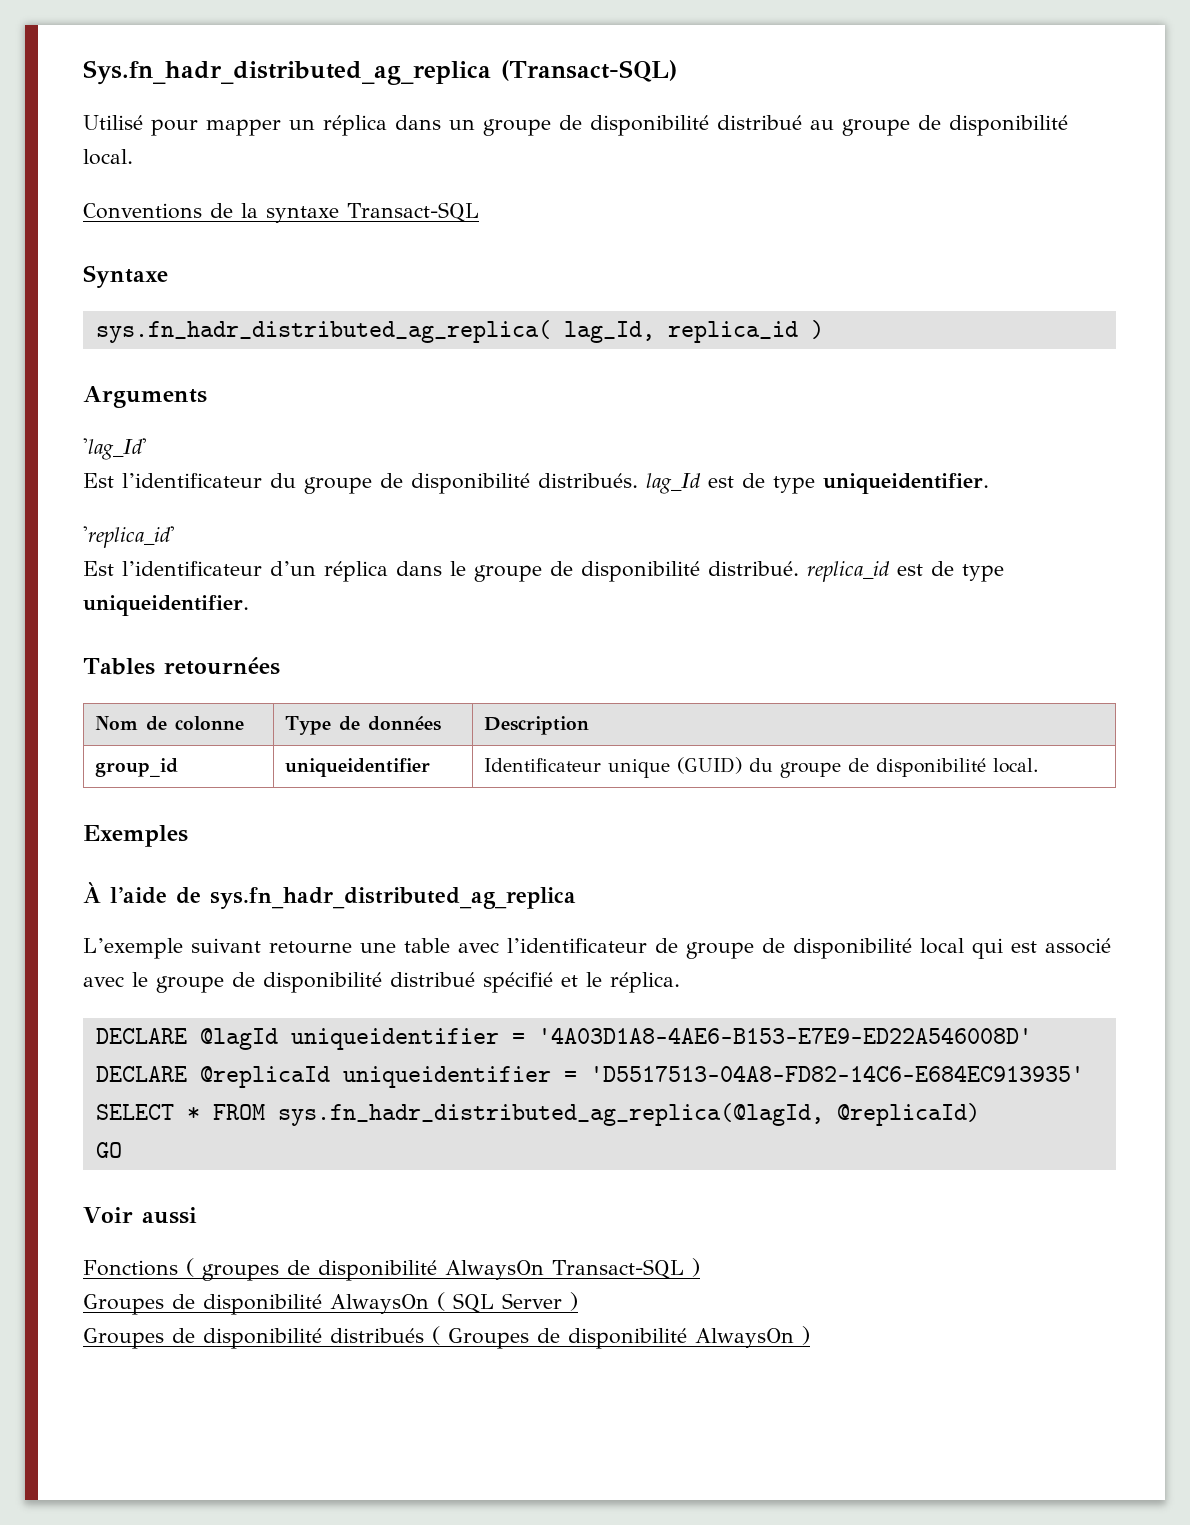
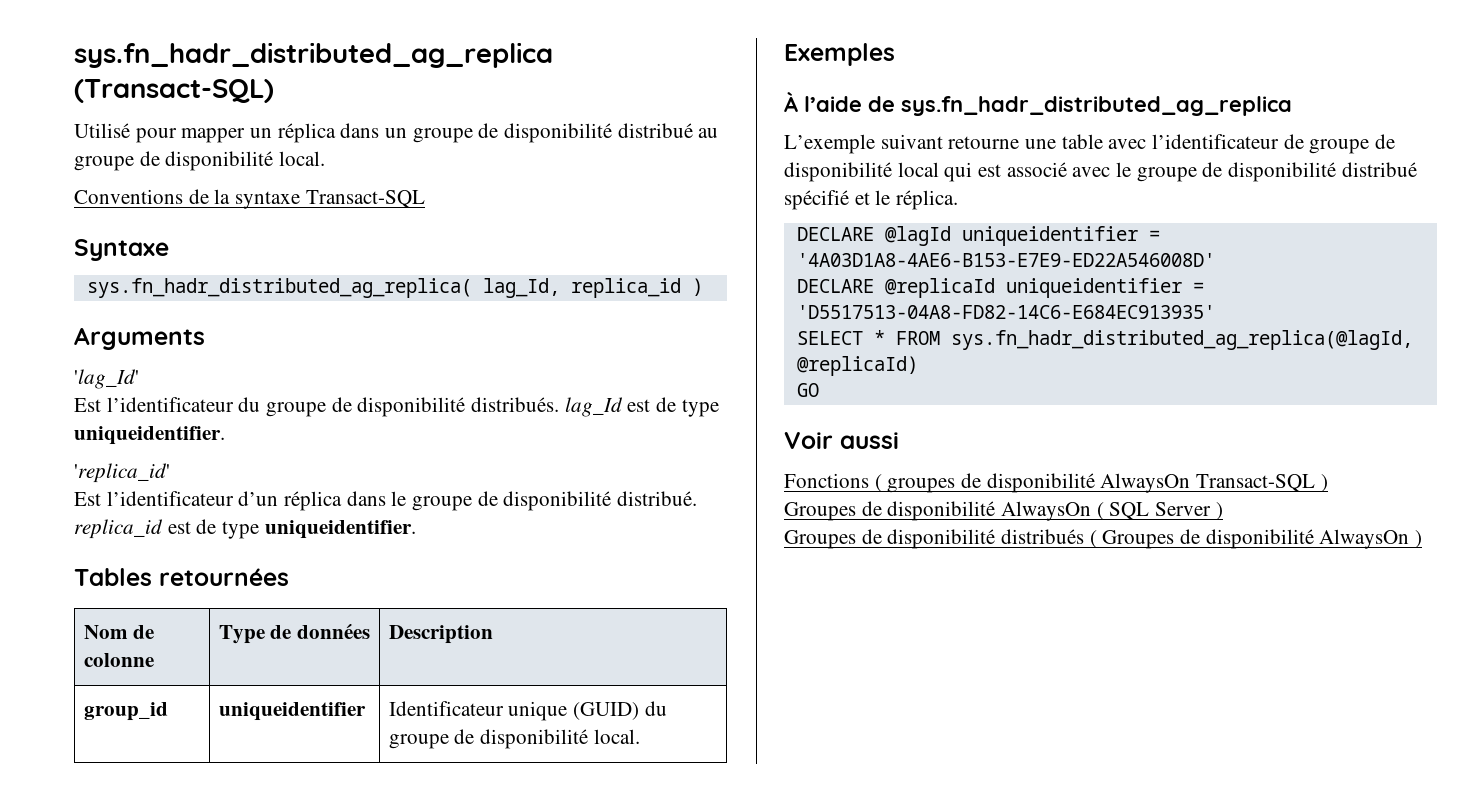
[83,60,491,85] Sys.fn_hadr_distributed_ag_replica -> [74,42,553,68] sys.fn_hadr_distributed_ag_replica

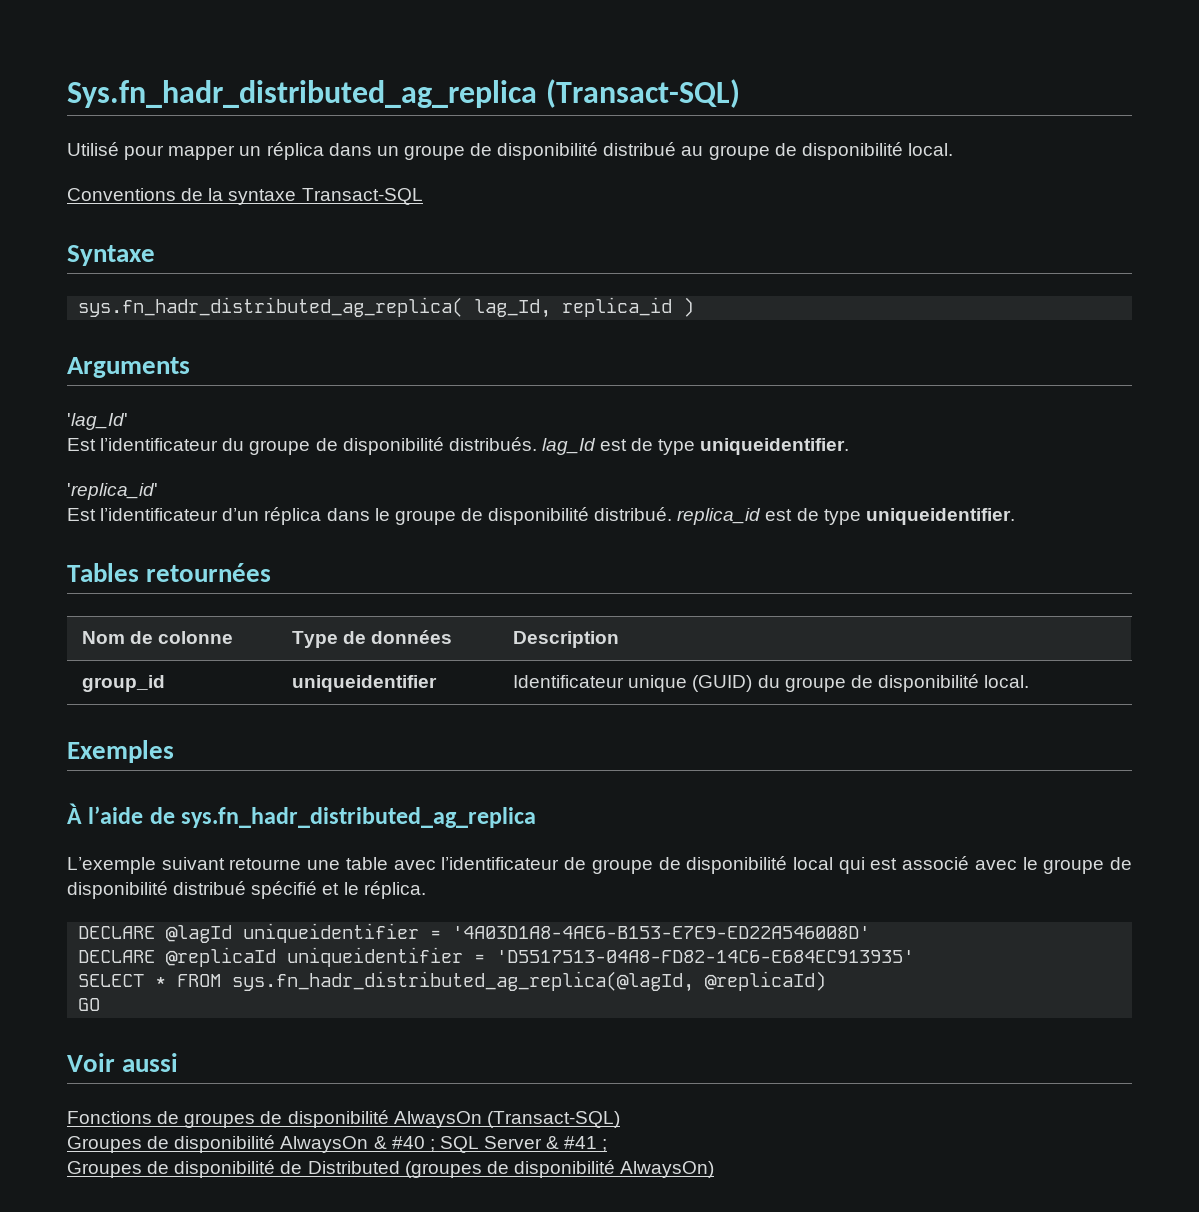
[74,42,553,68] sys.fn_hadr_distributed_ag_replica -> [67,80,537,108] Sys.fn_hadr_distributed_ag_replica
[874,474,882,492] ( -> [157,1111,180,1124] de
[1196,474,1328,492] [784,501,1223,521] [784,529,1423,549] Transact-SQL ) // Groupes de disponibilité AlwaysOn ( SQL Server ) // Groupes de disponibilité distribués ( Groupes de disponibilité AlwaysOn ) -> [486,1111,620,1128] [67,1135,608,1153] [67,1160,715,1178] (Transact-SQL) // Groupes de disponibilité AlwaysOn & #40 ; SQL Server & #41 ; // Groupes de disponibilité de Distributed (groupes de disponibilité AlwaysOn)

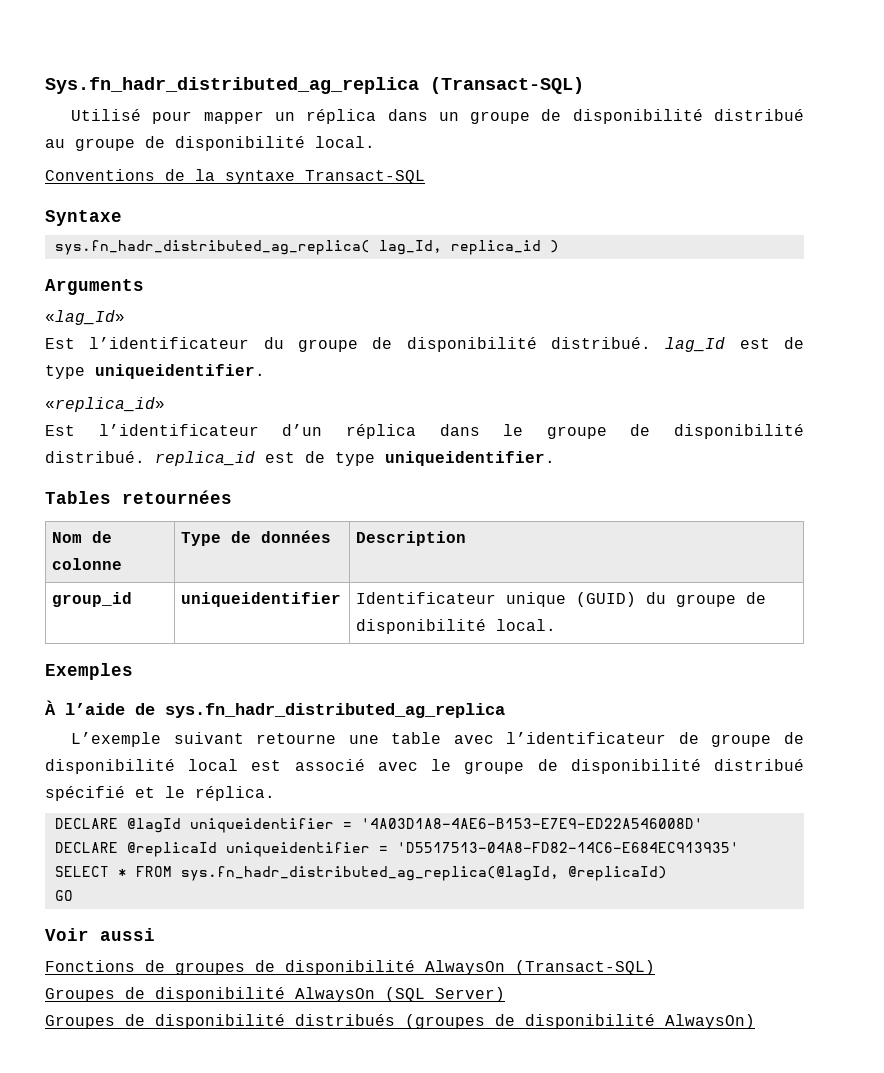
[67,413,128,430] 'lag_Id' -> [45,310,125,325] «lag_Id»
[448,437,537,451] distribués. -> [551,337,651,349] distribué.
[67,483,158,500] 'replica_id' -> [45,397,165,412] «replica_id»
[838,857,865,874] qui -> (239, 765) none
[373,1136,608,1153] [67,1160,400,1178] & #40 ; SQL Server & #41 ; // Groupes de disponibilité de Distributed -> [385,987,505,1002] [45,1014,395,1029] (SQL Server) // Groupes de disponibilité distribués

